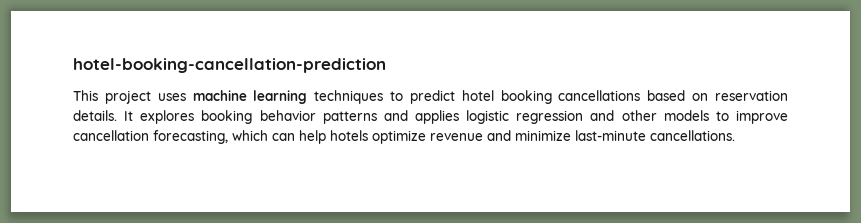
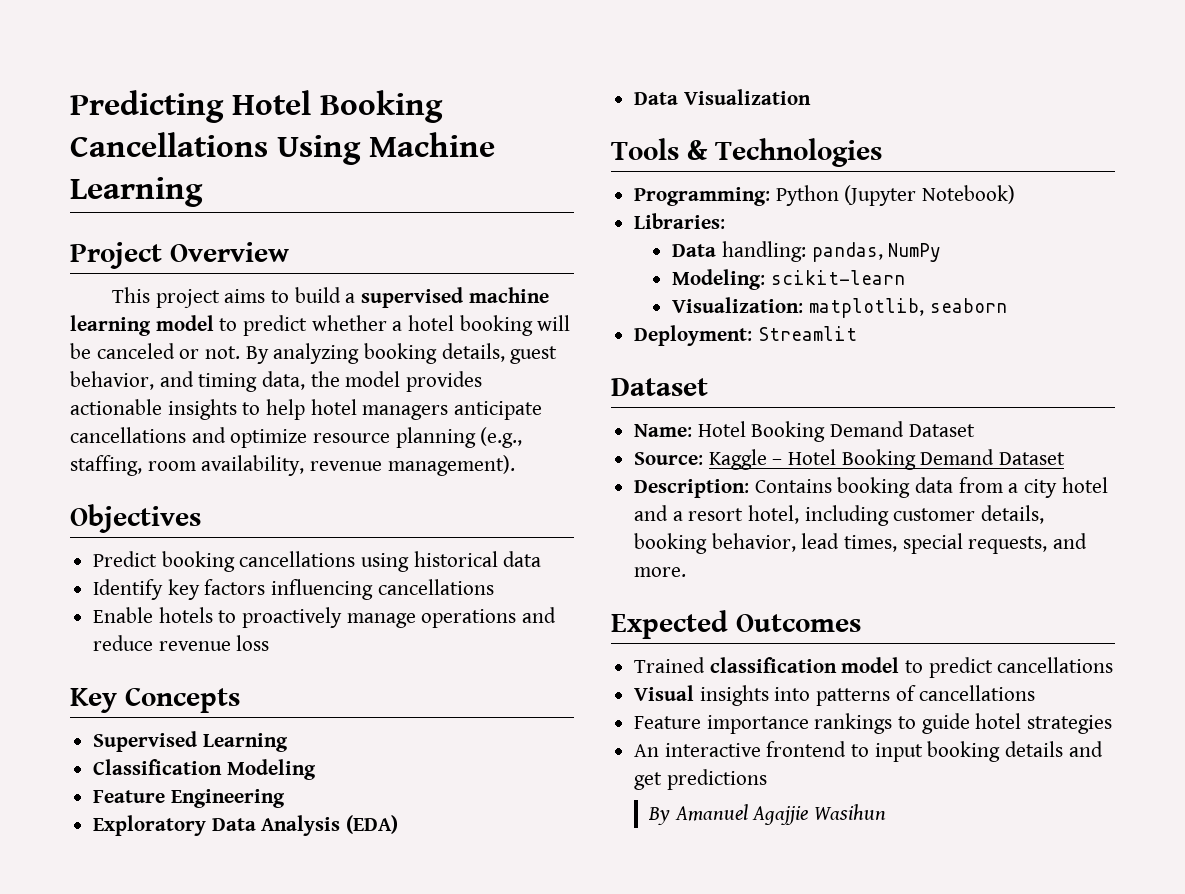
[73,58,386,73] [73,90,186,104] hotel-booking-cancellation-prediction // This project uses -> [70,90,443,123] [70,132,495,165] [70,177,203,207] [70,242,289,269] [111,287,463,308] Predicting Hotel Booking Cancellations Using Machine Learning // Project Overview // This project aims to build a supervised
[314,90,788,104] [73,110,788,124] [73,130,735,144] techniques to predict hotel booking cancellations based on reservation details. It explores booking behavior patterns and applies logistic regression and other models to improve cancellation forecasting, which can help hotels optimize revenue and minimize last-minute cancellations. -> [155,315,571,336] [70,343,558,364] [70,371,483,392] [70,399,543,420] [70,427,523,448] [70,455,515,476] [70,504,201,533] [93,551,542,572] [93,579,494,600] [93,607,557,628] [93,635,270,651] [70,687,240,713] [93,731,288,752] [93,759,316,780] [93,789,285,808] [93,815,399,836] [634,89,811,105] [611,138,882,167] [634,185,1016,206] [634,213,726,229] [672,241,942,262] [672,269,905,290] [672,297,1007,318] [634,325,857,346] [611,378,708,396] [634,421,975,442] [634,449,1066,470] [634,477,1108,498] [634,505,1045,526] [634,533,1088,554] [634,567,687,577] [611,610,861,639] [634,657,1114,678] [634,685,1036,706] [634,713,1113,734] [634,741,1103,762] [634,769,767,790] [648,804,887,825] model to predict whether a hotel booking will be canceled or not. By analyzing booking details, guest behavior, and timing data, the model provides actionable insights to help hotel managers anticipate cancellations and optimize resource planning (e.g., staffing, room availability, revenue management). // Objectives // Predict booking cancellations using historical data // Identify key factors influencing cancellations // Enable hotels to proactively manage operations and reduce revenue loss // Key Concepts // Supervised Learning // Classification Modeling // Feature Engineering // Exploratory Data Analysis (EDA) // Data Visualization // Tools & Technologies // Programming: Python (Jupyter Notebook) // Libraries: // Data handling: pandas, NumPy // Modeling: scikit-learn // Visualization: matplotlib, seaborn // Deployment: Streamlit // Dataset // Name: Hotel Booking Demand Dataset // Source: Kaggle – Hotel Booking Demand Dataset // Description: Contains booking data from a city hotel and a resort hotel, including customer details, booking behavior, lead times, special requests, and more. // Expected Outcomes // Trained classification model to predict cancellations // Visual insights into patterns of cancellations // Feature importance rankings to guide hotel strategies // An interactive frontend to input booking details and get predictions // By Amanuel Agajjie Wasihun

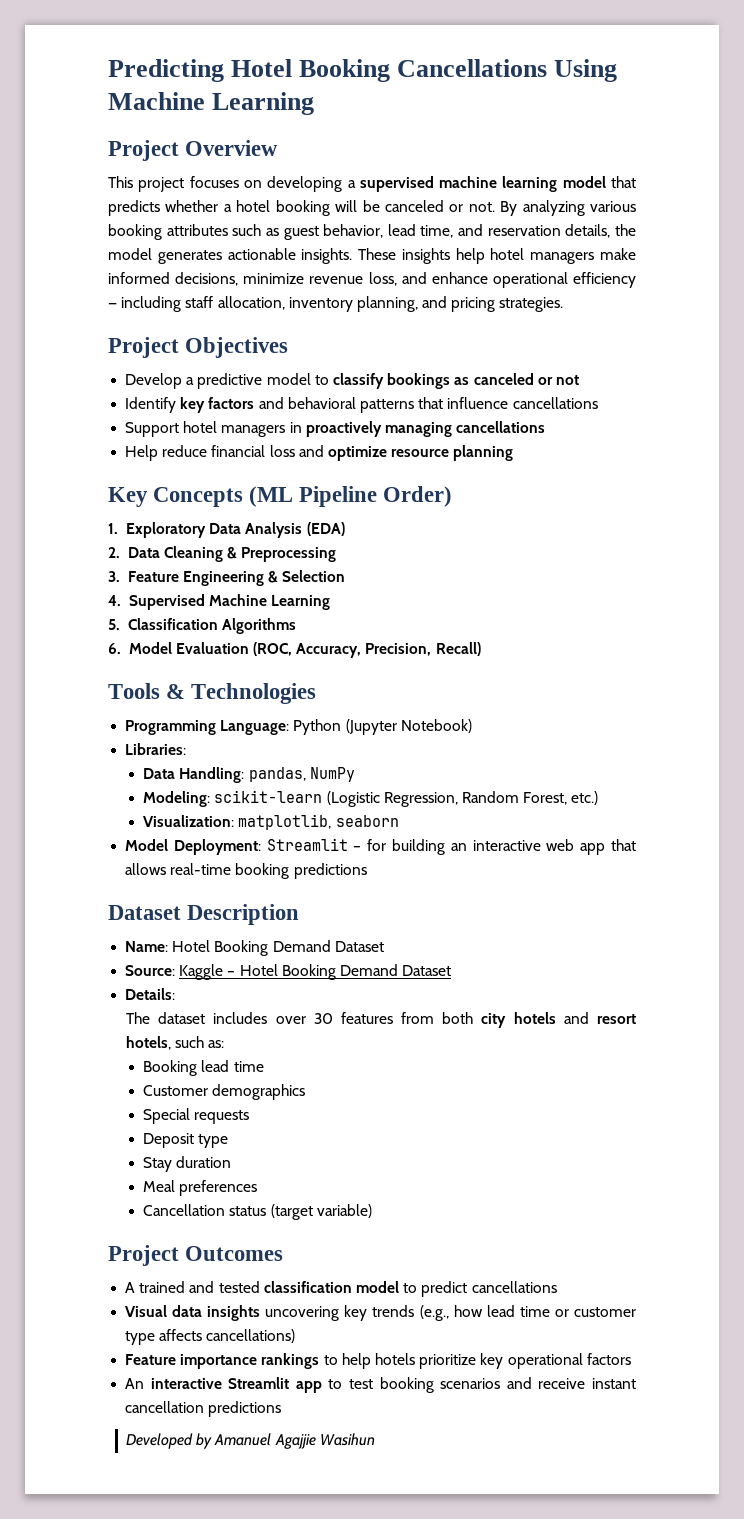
[224,287,341,303] aims to build -> [189,176,343,192] focuses on developing
[219,315,308,336] to predict -> [611,176,637,188] [108,200,160,216] that predicts
[364,343,558,364] [70,371,483,392] [70,399,543,420] [70,427,523,448] [70,455,515,476] [70,504,201,533] [93,551,542,572] [93,579,494,600] [93,607,557,628] [93,635,270,651] [70,687,240,713] [93,731,288,752] [93,759,316,780] [93,789,285,808] [93,815,399,836] [634,89,811,105] booking details, guest behavior, and timing data, the model provides actionable insights to help hotel managers anticipate cancellations and optimize resource planning (e.g., staffing, room availability, revenue management). // Objectives // Predict booking cancellations using historical data // Identify key factors influencing cancellations // Enable hotels to proactively manage operations and reduce revenue loss // Key Concepts // Supervised Learning // Classification Modeling // Feature Engineering // Exploratory Data Analysis (EDA) // Data Visualization -> [590,201,637,212] [108,224,636,240] [108,248,636,264] [108,272,636,288] [108,296,564,312] [108,337,289,358] [125,373,579,389] [125,397,598,413] [125,421,546,437] [125,445,514,461] [108,486,453,507] [108,522,345,538] [108,546,337,562] [108,570,346,586] [108,594,331,610] [108,618,296,634] [108,642,481,658] various booking attributes such as guest behavior, lead time, and reservation details, the model generates actionable insights. These insights help hotel managers make informed decisions, minimize revenue loss, and enhance operational efficiency — including staff allocation, inventory planning, and pricing strategies. // Project Objectives // Develop a predictive model to classify bookings as canceled or not // Identify key factors and behavioral patterns that influence cancellations // Support hotel managers in proactively managing cancellations // Help reduce financial loss and optimize resource planning // Key Concepts (ML Pipeline Order) // 1. Exploratory Data Analysis (EDA) // 2. Data Cleaning & Preprocessing // 3. Feature Engineering & Selection // 4. Supervised Machine Learning // 5. Classification Algorithms // 6. Model Evaluation (ROC, Accuracy, Precision, Recall)
[634,187,771,206] Programming: -> [125,720,290,735] Programming Language:
[721,241,806,262] handling: -> [179,767,245,783] Handling:
(905, 277) none -> [326,791,599,807] (Logistic Regression, Random Forest, etc.)
(1007, 305) none -> [125,839,169,851] Model
[611,378,708,396] // Dataset -> [353,839,636,855] [125,863,367,879] [108,904,300,925] – for building an interactive web app that allows real-time booking predictions // Dataset Description
[634,477,1108,498] [634,505,1045,526] [634,533,1088,554] [634,567,687,577] [611,610,861,639] [634,657,706,673] Description: Contains booking data from a city hotel and a resort hotel, including customer details, booking behavior, lead times, special requests, and more. // Expected Outcomes // Trained -> [125,988,176,1000] [126,1012,636,1028] [126,1036,225,1050] [143,1060,264,1076] [143,1084,306,1100] [143,1108,250,1124] [143,1133,229,1148] [143,1156,232,1172] [143,1180,258,1196] [143,1204,372,1220] [108,1245,284,1266] [125,1281,260,1293] Details: // The dataset includes over 30 features from both city hotels and resort hotels, such as: // Booking lead time // Customer demographics // Special requests // Deposit type // Stay duration // Meal preferences // Cancellation status (target variable) // Project Outcomes // A trained and tested
[699,685,1036,706] [634,713,1113,734] [634,741,1103,762] [634,769,767,790] [648,807,671,825] insights into patterns of cancellations // Feature importance rankings to guide hotel strategies // An interactive frontend to input booking details and get predictions // By -> [172,1305,636,1321] [125,1329,296,1345] [125,1353,631,1369] [125,1377,636,1393] [125,1401,282,1417] [126,1433,213,1449] data insights uncovering key trends (e.g., how lead time or customer type affects cancellations) // Feature importance rankings to help hotels prioritize key operational factors // An interactive Streamlit app to test booking scenarios and receive instant cancellation predictions // Developed by

